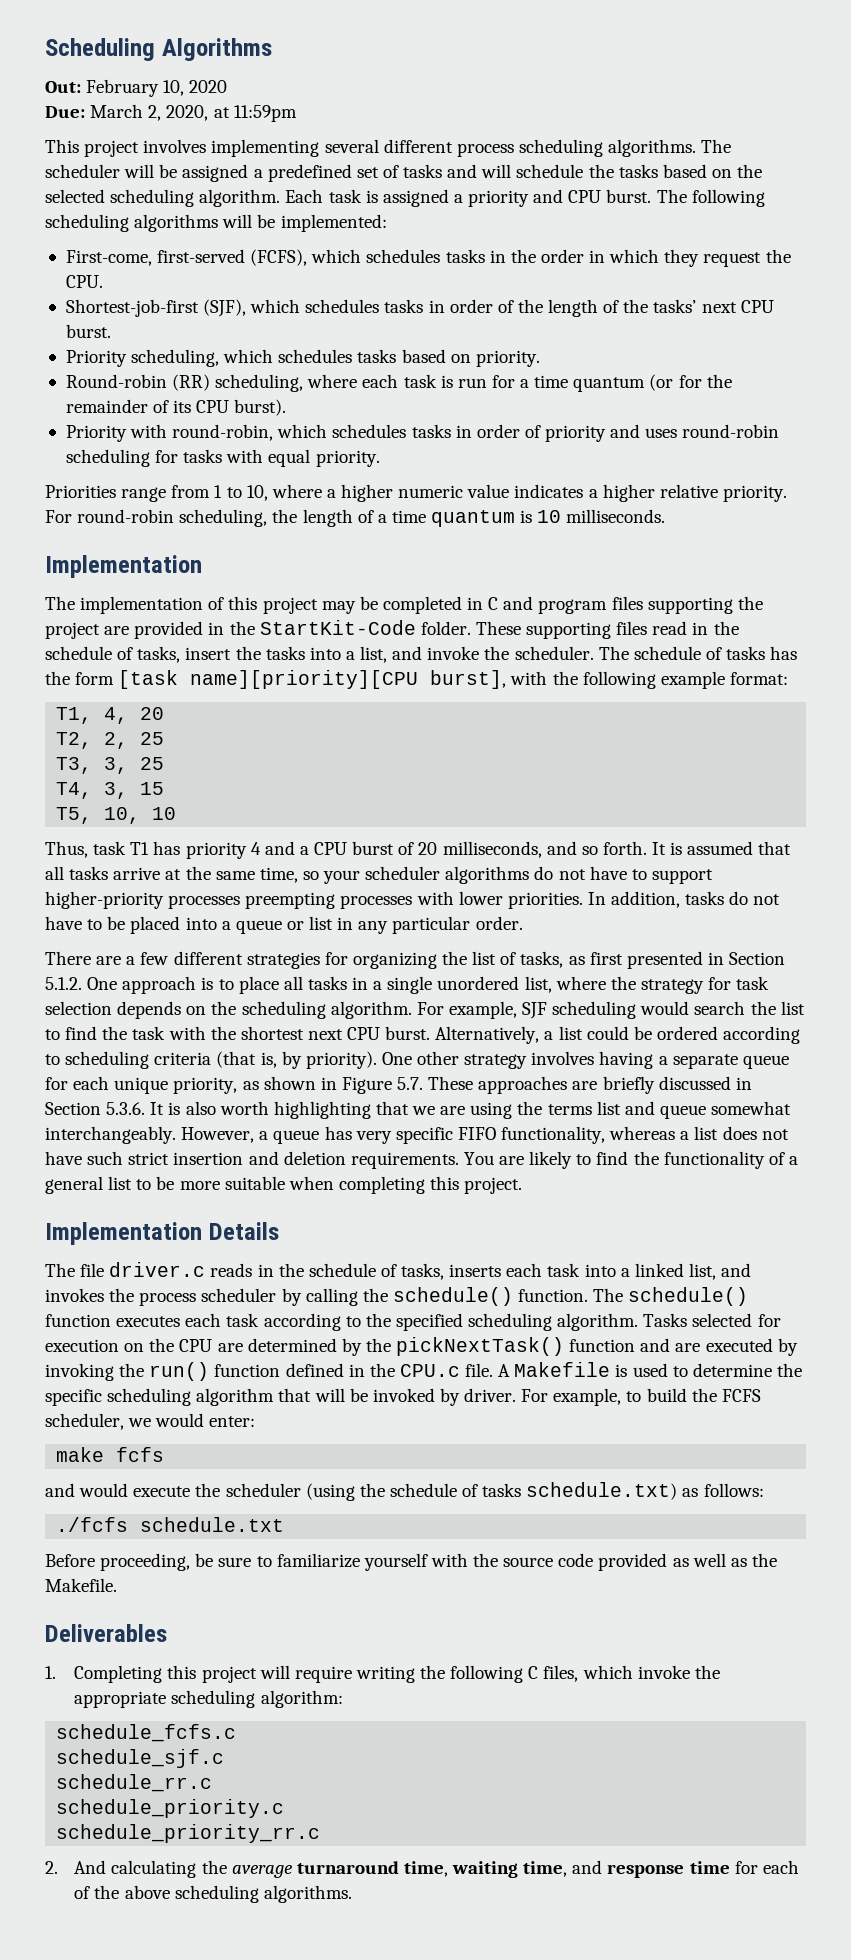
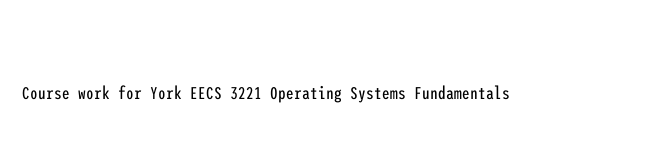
[45,38,272,61] [45,79,228,97] [45,104,297,122] [45,139,732,157] [45,164,763,182] [45,189,765,207] [45,214,387,232] [65,249,791,267] [65,275,103,288] [65,299,774,317] [65,324,111,338] [65,349,540,367] [65,374,732,392] [65,399,287,416] [65,424,780,442] [65,449,380,467] [45,484,787,502] [45,509,666,527] [45,555,202,578] [45,596,763,614] [45,620,739,639] [45,646,798,663] [45,670,788,689] [56,707,165,724] [56,732,165,749] [56,757,165,774] [56,782,165,799] [56,807,177,824] [45,841,792,859] [45,866,713,884] [45,891,781,909] [45,916,523,934] [45,951,786,969] [45,976,770,994] [45,1001,805,1019] [45,1026,801,1044] [45,1051,789,1069] [45,1076,752,1094] [45,1101,792,1119] [45,1126,789,1144] [45,1151,798,1169] [45,1176,523,1194] [45,1222,279,1245] [45,1262,752,1280] [45,1287,749,1306] [45,1313,781,1331] [45,1337,798,1356] [45,1362,802,1381] [45,1388,761,1406] [45,1413,256,1430] [56,1447,165,1462] [45,1482,764,1501] [56,1517,285,1532] [45,1553,777,1571] [45,1578,117,1592] [45,1624,167,1642] [45,1665,720,1683] [74,1690,343,1708] [56,1724,237,1742] [56,1749,225,1768] [56,1774,213,1792] [56,1799,285,1818] [56,1824,321,1843] [45,1860,799,1878] [74,1885,352,1903] Scheduling Algorithms // Out: February 10, 2020 // Due: March 2, 2020, at 11:59pm // This project involves implementing several different process scheduling algorithms. The scheduler will be assigned a predefined set of tasks and will schedule the tasks based on the selected scheduling algorithm. Each task is assigned a priority and CPU burst. The following scheduling algorithms will be implemented: // First-come, first-served (FCFS), which schedules tasks in the order in which they request the CPU. // Shortest-job-first (SJF), which schedules tasks in order of the length of the tasks’ next CPU burst. // Priority scheduling, which schedules tasks based on priority. // Round-robin (RR) scheduling, where each task is run for a time quantum (or for the remainder of its CPU burst). // Priority with round-robin, which schedules tasks in order of priority and uses round-robin scheduling for tasks with equal priority. // Priorities range from 1 to 10, where a higher numeric value indicates a higher relative priority. For round-robin scheduling, the length of a time quantum is 10 milliseconds. // Implementation // The implementation of this project may be completed in C and program files supporting the project are provided in the StartKit-Code folder. These supporting files read in the schedule of tasks, insert the tasks into a list, and invoke the scheduler. The schedule of tasks has the form [task name][priority][CPU burst], with the following example format: // T1, 4, 20 // T2, 2, 25 // T3, 3, 25 // T4, 3, 15 // T5, 10, 10 // Thus, task T1 has priority 4 and a CPU burst of 20 milliseconds, and so forth. It is assumed that all tasks arrive at the same time, so your scheduler algorithms do not have to support higher-priority processes preempting processes with lower priorities. In addition, tasks do not have to be placed into a queue or list in any particular order. // There are a few different strategies for organizing the list of tasks, as first presented in Section 5.1.2. One approach is to place all tasks in a single unordered list, where the strategy for task selection depends on the scheduling algorithm. For example, SJF scheduling would search the list to find the task with the shortest next CPU burst. Alternatively, a list could be ordered according to scheduling criteria (that is, by priority). One other strategy involves having a separate queue for each unique priority, as shown in Figure 5.7. These approaches are briefly discussed in Section 5.3.6. It is also worth highlighting that we are using the terms list and queue somewhat interchangeably. However, a queue has very specific FIFO functionality, whereas a list does not have such strict insertion and deletion requirements. You are likely to find the functionality of a general list to be more suitable when completing this project. // Implementation Details // The file driver.c reads in the schedule of tasks, inserts each task into a linked list, and invokes the process scheduler by calling the schedule() function. The schedule() function executes each task according to the specified scheduling algorithm. Tasks selected for execution on the CPU are determined by the pickNextTask() function and are executed by invoking the run() function defined in the CPU.c file. A Makefile is used to determine the specific scheduling algorithm that will be invoked by driver. For example, to build the FCFS scheduler, we would enter: // make fcfs // and would execute the scheduler (using the schedule of tasks schedule.txt) as follows: // ./fcfs schedule.txt // Before proceeding, be sure to familiarize yourself with the source code provided as well as the Makefile. // Deliverables // 1. Completing this project will require writing the following C files, which invoke the appropriate scheduling algorithm: // schedule_fcfs.c // schedule_sjf.c // schedule_rr.c // schedule_priority.c // schedule_priority_rr.c // 2. And calculating the average turnaround time, waiting time, and response time for each of the above scheduling algorithms. -> [22,85,510,103] Course work for York EECS 3221 Operating Systems Fundamentals

